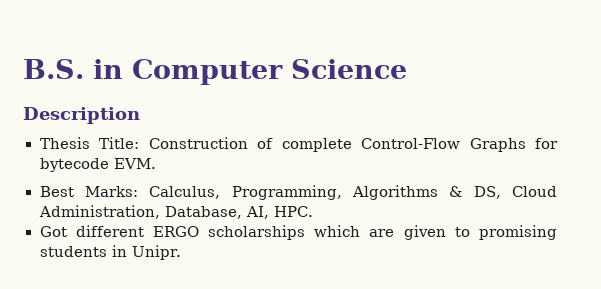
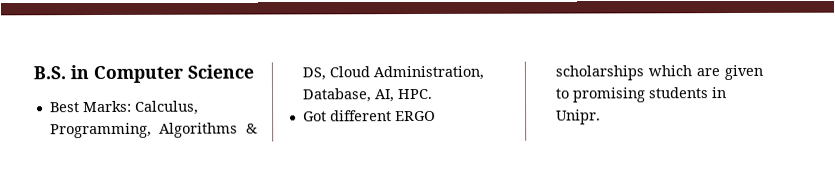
[23,107,140,124] [39,137,558,152] [39,158,156,172] // Description // Thesis Title: Construction of complete Control‑Flow Graphs for bytecode EVM. -> (254, 71) none

